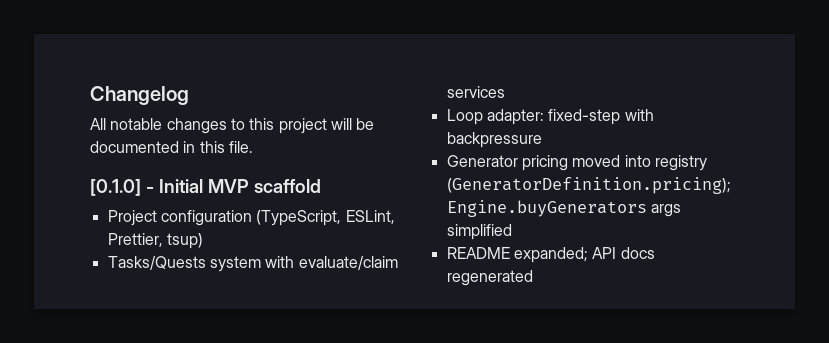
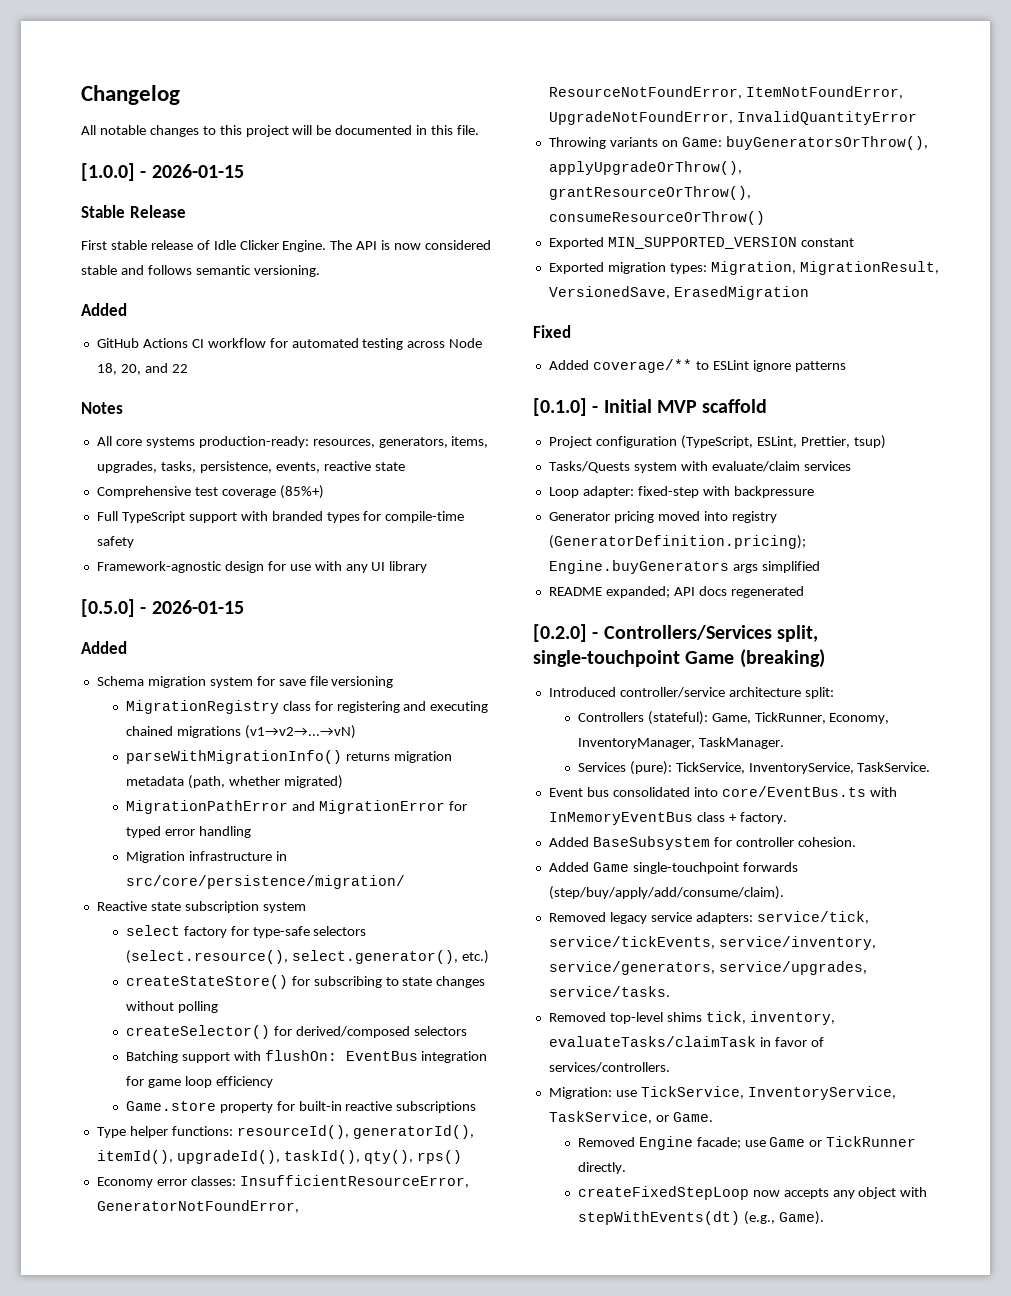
(253, 147) none -> [81,163,244,181] [81,205,186,218] [81,240,492,252] [81,265,320,277] [81,303,127,316] [96,338,483,350] [96,363,188,375] [81,402,123,414] [96,436,489,448] [96,461,405,473] [96,485,324,499] [96,511,465,523] [96,536,134,548] [96,561,428,573] [81,599,244,617] [81,641,127,654] [96,676,394,688] [125,700,489,714] [125,725,356,739] [125,750,452,764] [125,775,343,789] [125,800,467,814] [125,826,251,838] [125,851,287,863] [125,875,405,889] [96,901,306,913] [125,925,367,938] [125,950,489,964] [125,975,486,989] [125,1001,218,1013] [125,1025,467,1039] [125,1050,488,1063] [125,1076,273,1088] [125,1101,477,1113] [96,1125,474,1139] [96,1150,462,1164] [96,1175,469,1188] [96,1200,299,1213] [548,86,903,99] [548,111,917,125] [548,136,928,150] [548,161,742,175] [548,186,751,200] [548,211,765,225] [548,237,854,249] [548,261,939,275] [548,286,809,300] [533,325,571,338] [548,359,846,373] // [1.0.0] - 2026-01-15 // Stable Release // First stable release of Idle Clicker Engine. The API is now considered stable and follows semantic versioning. // Added // GitHub Actions CI workflow for automated testing across Node 18, 20, and 22 // Notes // All core systems production-ready: resources, generators, items, upgrades, tasks, persistence, events, reactive state // Comprehensive test coverage (85%+) // Full TypeScript support with branded types for compile-time safety // Framework-agnostic design for use with any UI library // [0.5.0] - 2026-01-15 // Added // Schema migration system for save file versioning // MigrationRegistry class for registering and executing chained migrations (v1→v2→...→vN) // parseWithMigrationInfo() returns migration metadata (path, whether migrated) // MigrationPathError and MigrationError for typed error handling // Migration infrastructure in src/core/persistence/migration/ // Reactive state subscription system // select factory for type-safe selectors (select.resource(), select.generator(), etc.) // createStateStore() for subscribing to state changes without polling // createSelector() for derived/composed selectors // Batching support with flushOn: EventBus integration for game loop efficiency // Game.store property for built-in reactive subscriptions // Type helper functions: resourceId(), generatorId(), itemId(), upgradeId(), taskId(), qty(), rps() // Economy error classes: InsufficientResourceError, GeneratorNotFoundError, ResourceNotFoundError, ItemNotFoundError, UpgradeNotFoundError, InvalidQuantityError // Throwing variants on Game: buyGeneratorsOrThrow(), applyUpgradeOrThrow(), grantResourceOrThrow(), consumeResourceOrThrow() // Exported MIN_SUPPORTED_VERSION constant // Exported migration types: Migration, MigrationResult, VersionedSave, ErasedMigration // Fixed // Added coverage/** to ESLint ignore patterns
(533, 278) none -> [533,624,818,642] [533,649,825,668] [548,687,834,699] [577,711,890,725] [577,737,784,749] [577,761,931,775] [548,786,897,797] [548,812,787,825] [548,836,856,850] [548,862,798,874] [548,886,784,900] [548,911,869,924] [548,936,876,950] [548,961,867,975] [548,986,670,997] [548,1011,835,1025] [548,1036,824,1047] [548,1062,670,1073] [548,1086,896,1100] [548,1111,713,1124] [577,1136,917,1150] [577,1162,626,1174] [577,1186,928,1200] [577,1211,824,1225] // [0.2.0] - Controllers/Services split, single-touchpoint Game (breaking) // Introduced controller/service architecture split: // Controllers (stateful): Game, TickRunner, Economy, InventoryManager, TaskManager. // Services (pure): TickService, InventoryService, TaskService. // Event bus consolidated into core/EventBus.ts with InMemoryEventBus class + factory. // Added BaseSubsystem for controller cohesion. // Added Game single-touchpoint forwards (step/buy/apply/add/consume/claim). // Removed legacy service adapters: service/tick, service/tickEvents, service/inventory, service/generators, service/upgrades, service/tasks. // Removed top-level shims tick, inventory, evaluateTasks/claimTask in favor of services/controllers. // Migration: use TickService, InventoryService, TaskService, or Game. // Removed Engine facade; use Game or TickRunner directly. // createFixedStepLoop now accepts any object with stepWithEvents(dt) (e.g., Game).

